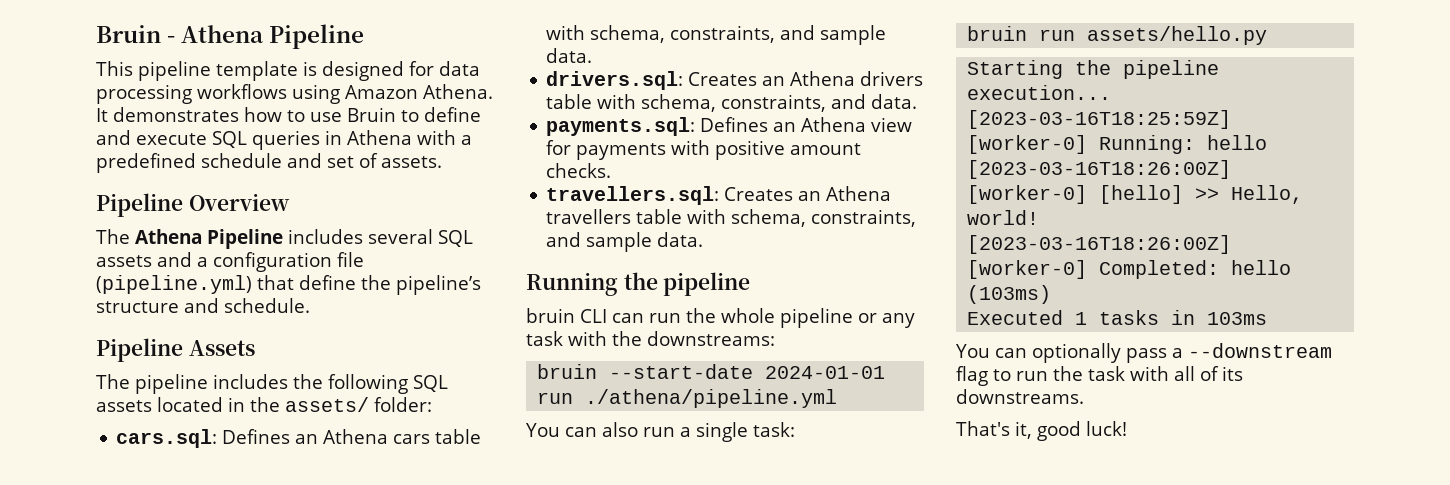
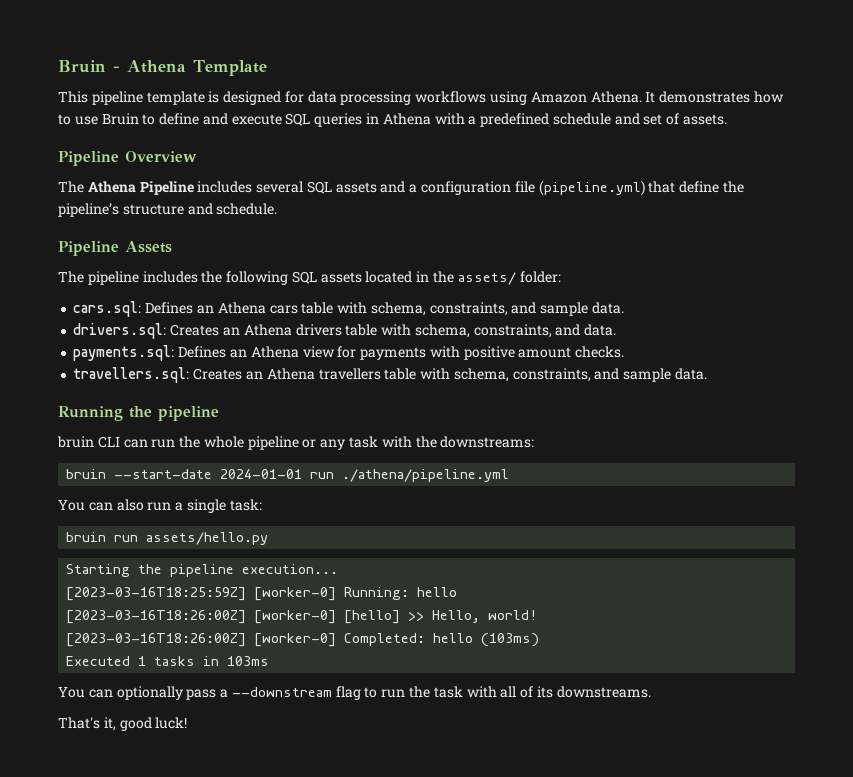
[269,24,365,49] Pipeline -> [193,60,267,76] Template

